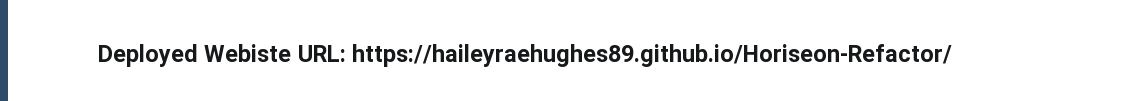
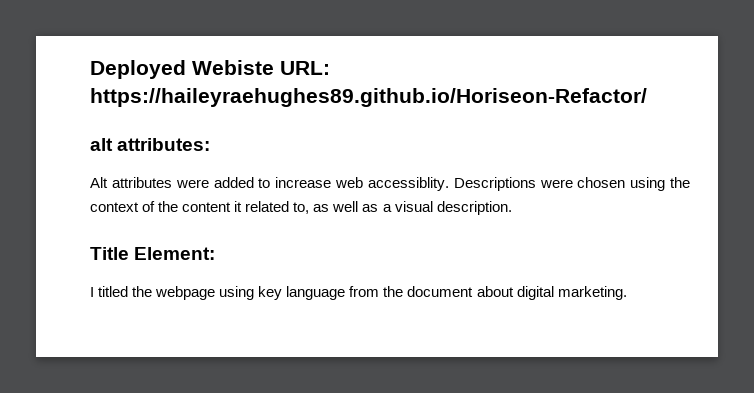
(953, 55) none -> [90,138,211,151] [90,177,690,191] [90,201,512,215] [90,247,216,260] [90,286,627,300] // alt attributes: // Alt attributes were added to increase web accessiblity. Descriptions were chosen using the context of the content it related to, as well as a visual description. // Title Element: // I titled the webpage using key language from the document about digital marketing.

